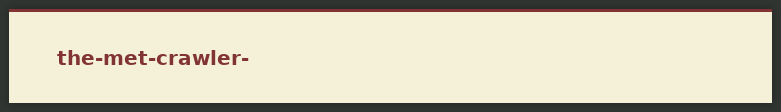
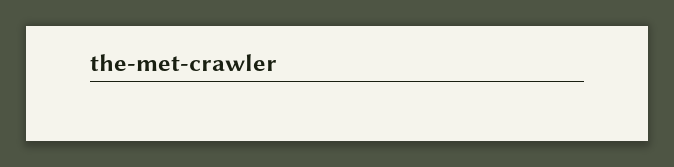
[57,50,249,65] the-met-crawler- -> [90,54,277,71] the-met-crawler

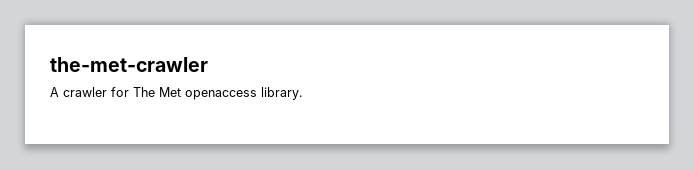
(277, 62) none -> [50,87,303,100] // A crawler for The Met openaccess library.

